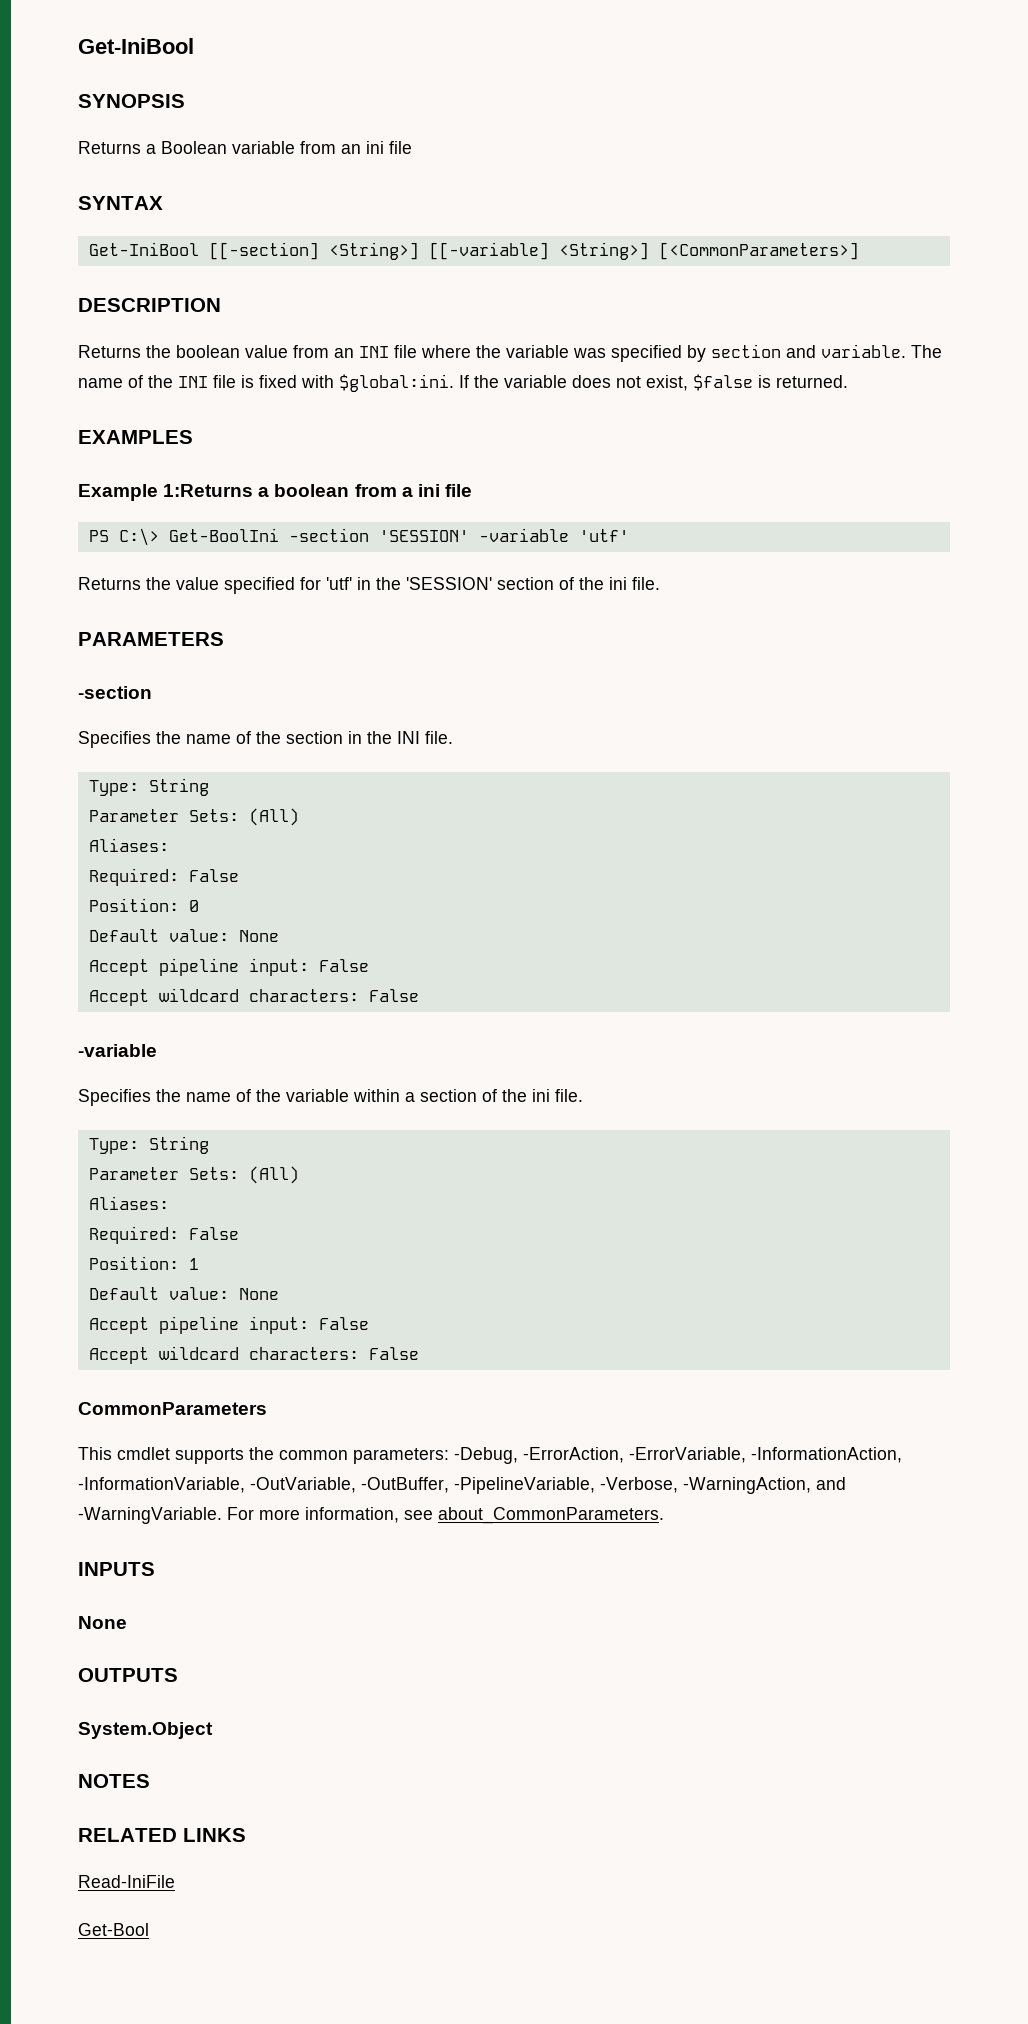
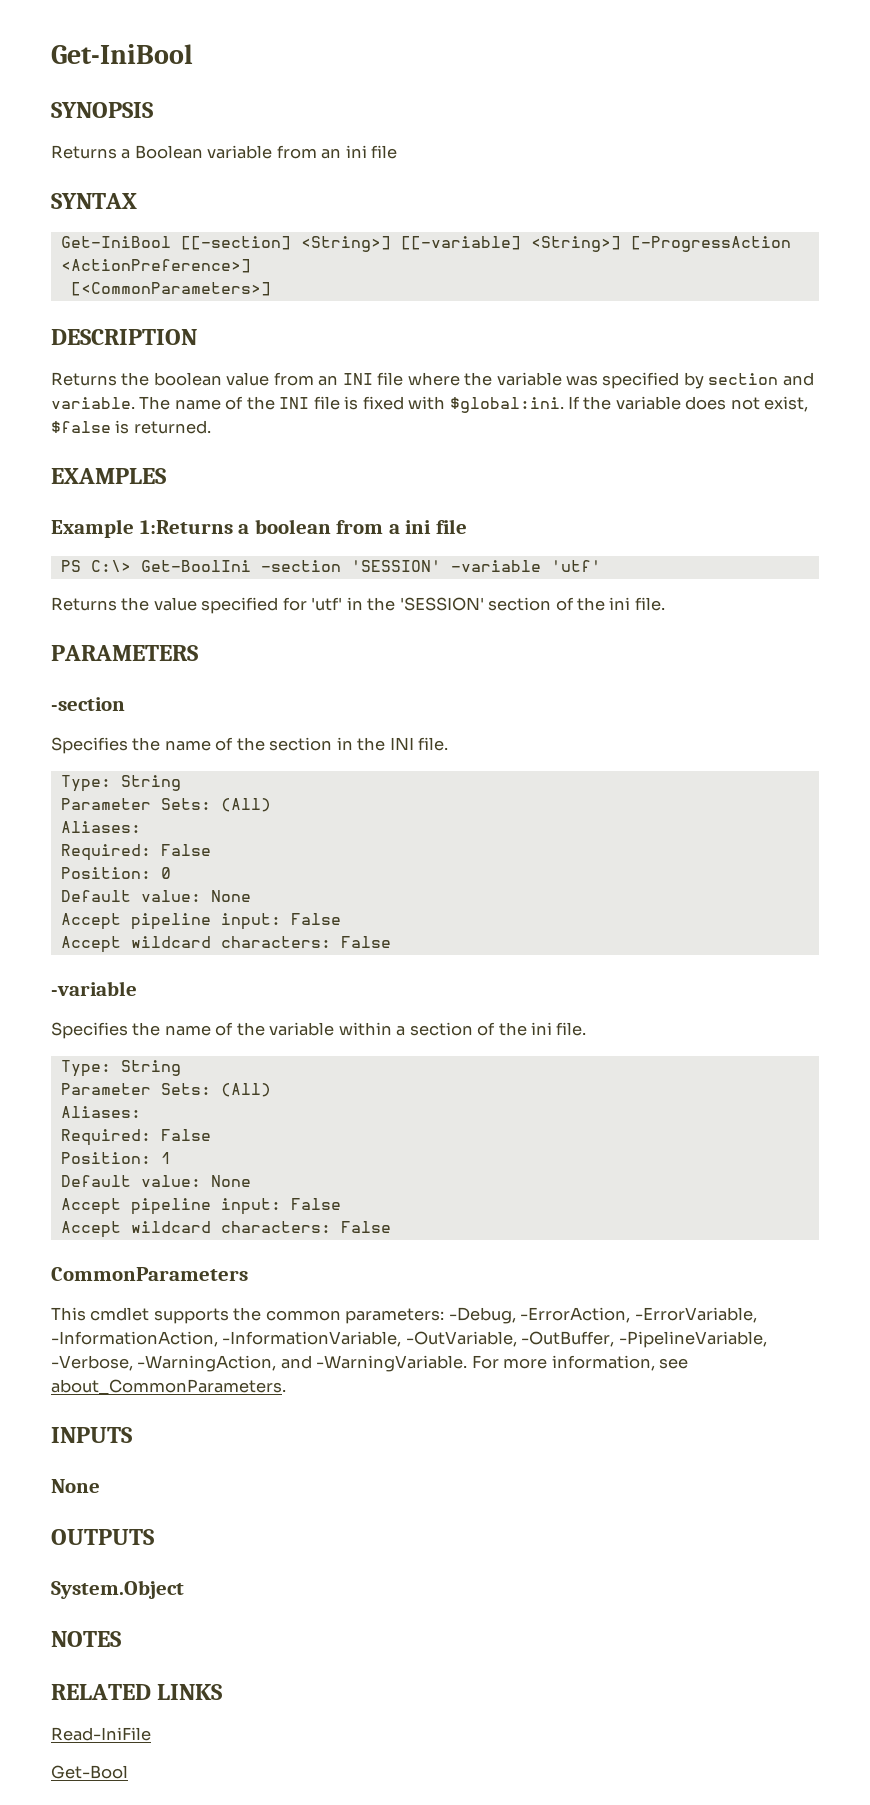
(649, 251) none -> [630,236,791,252] [60,259,251,273] [-ProgressAction <ActionPreference>] //

